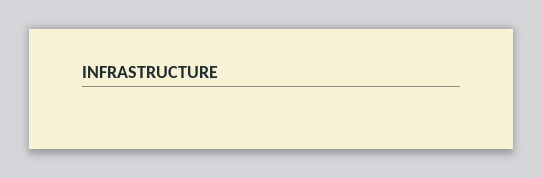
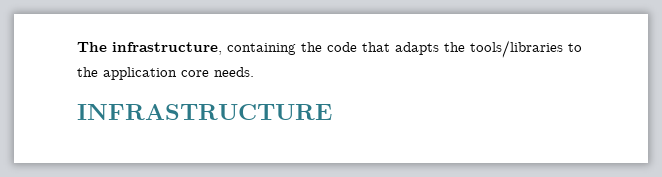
(82, 72) none -> [77,40,582,58] [77,67,254,80] The infrastructure, containing the code that adapts the tools/libraries to the application core needs. //

